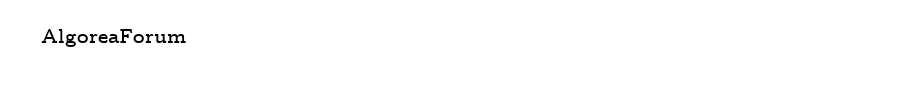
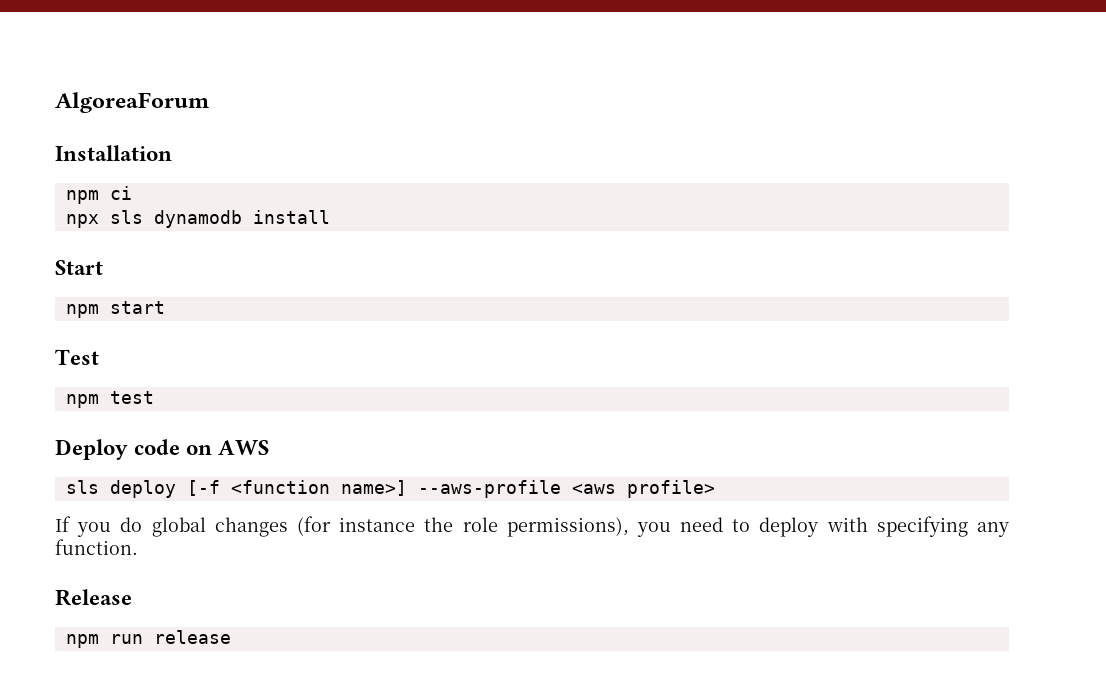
(186, 38) none -> [55,145,172,161] [65,186,132,204] [65,210,330,228] [55,260,103,275] [65,301,165,318] [55,349,99,365] [65,391,154,408] [55,439,270,460] [65,480,715,498] [55,516,1009,537] [55,539,138,555] [55,589,132,606] [65,630,231,648] // Installation // npm ci // npx sls dynamodb install // Start // npm start // Test // npm test // Deploy code on AWS // sls deploy [-f <function name>] --aws-profile <aws profile> // If you do global changes (for instance the role permissions), you need to deploy with specifying any function. // Release // npm run release

